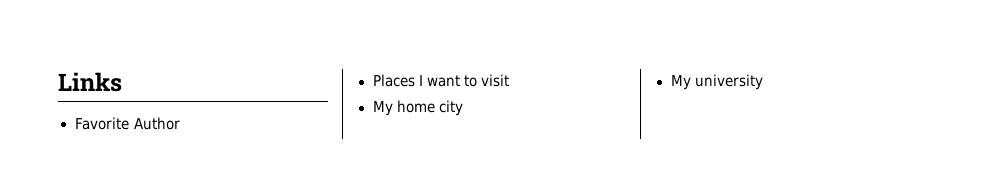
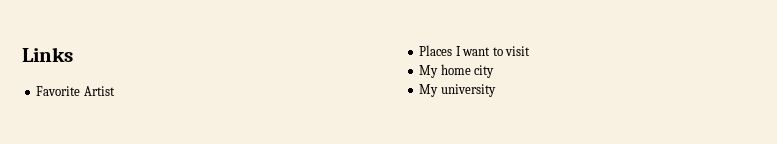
[133,117,180,130] Author -> [83,86,115,96] Artist

